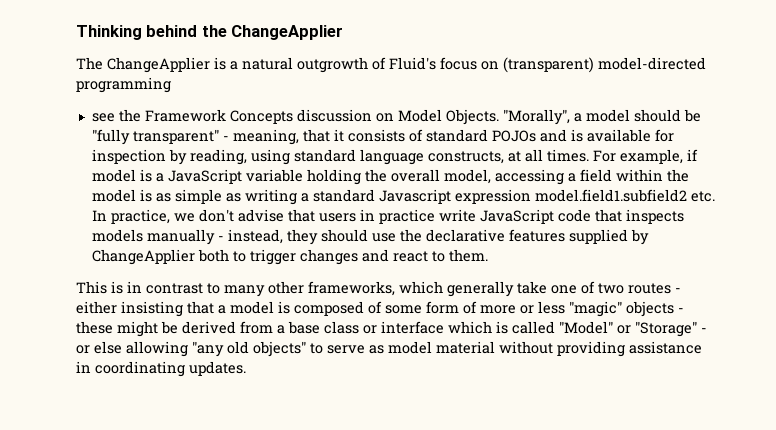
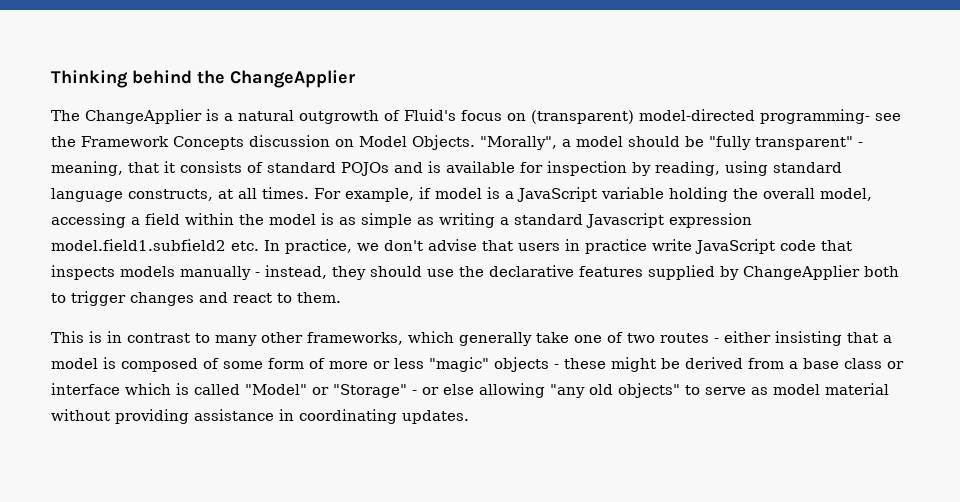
[76,77,171,93] programming // -> [760,109,870,124] programming-

